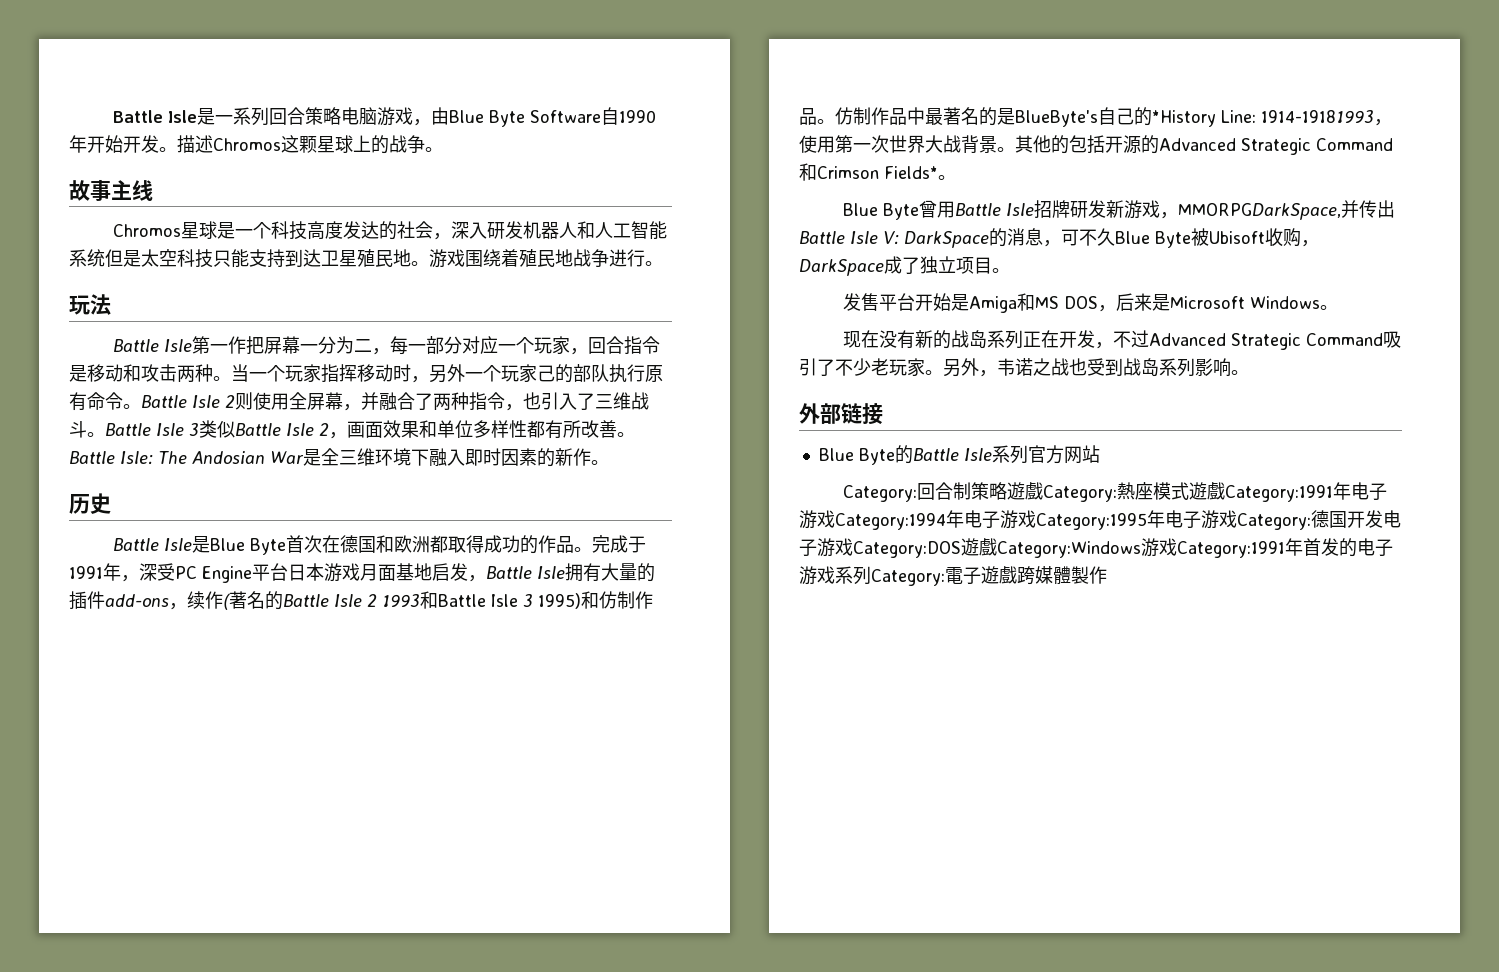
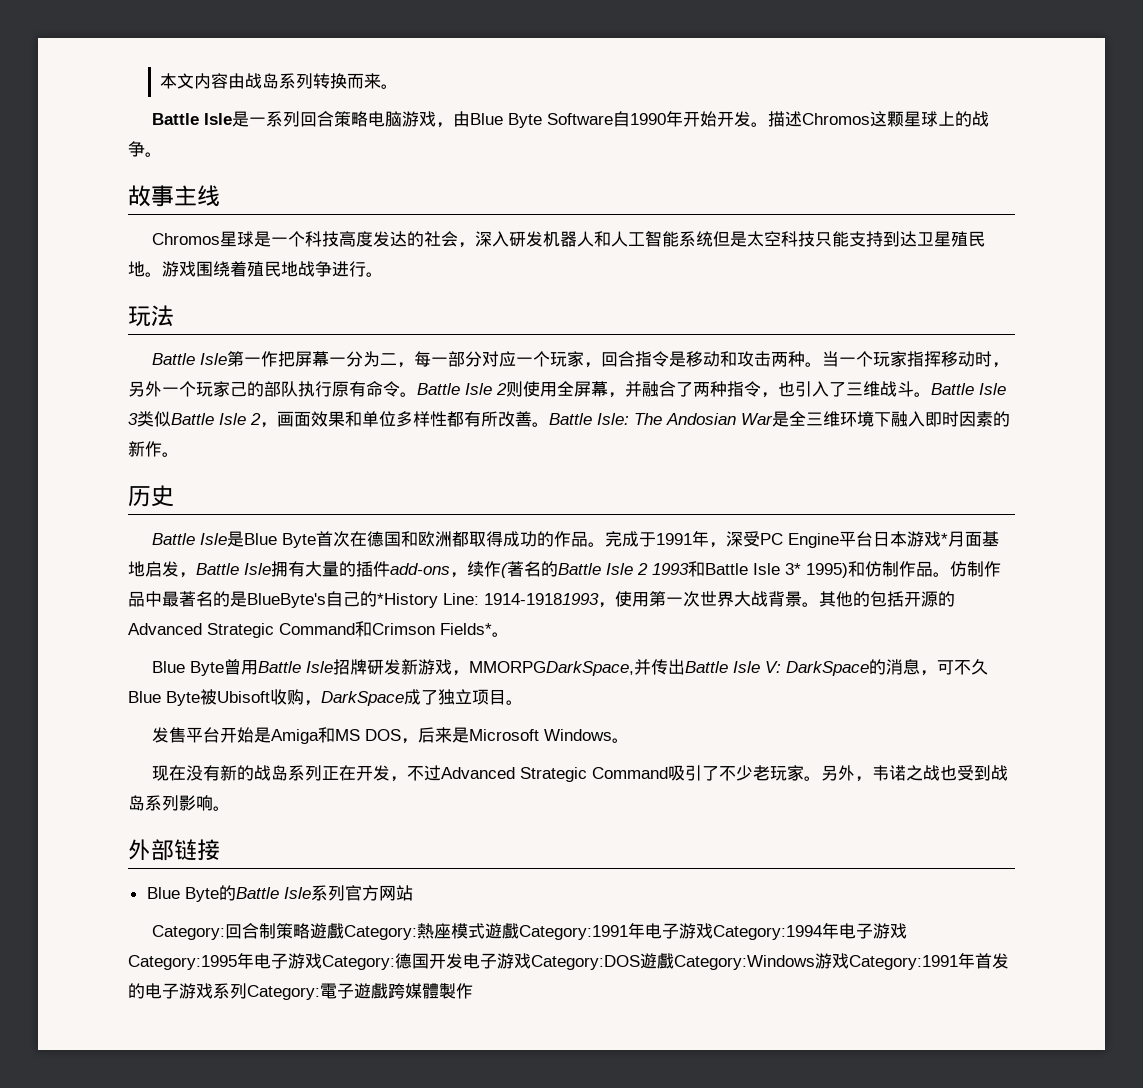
(112, 116) none -> [159,73,398,89] 本文内容由战岛系列转换而来。 //
(360, 572) none -> [941,533,949,545] *
[523,594,533,607] 3 -> [785,563,801,575] 3*

